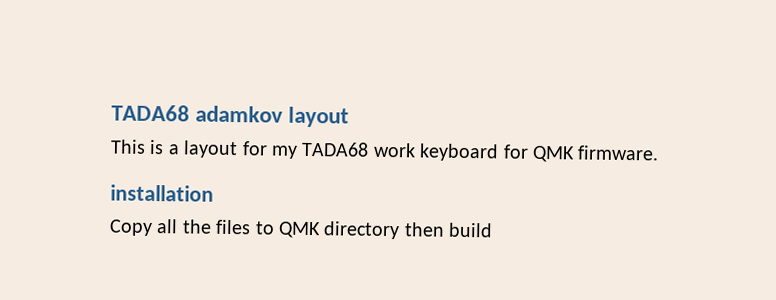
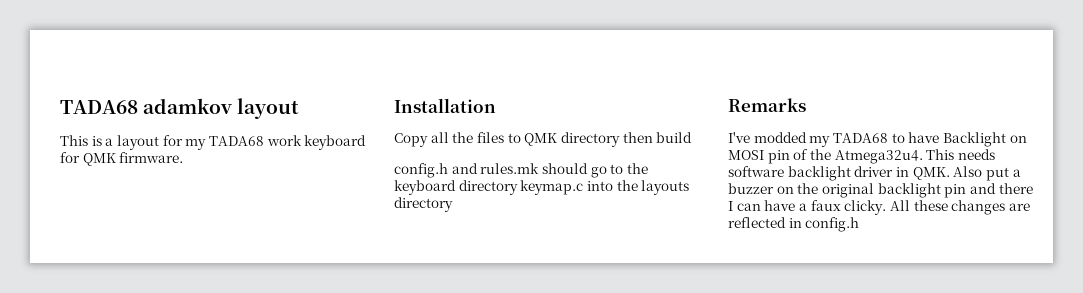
[110,184,214,202] installation -> [394,98,496,113] Installation
(494, 230) none -> [394,163,648,178] [394,180,690,195] [394,197,453,212] [728,98,806,112] [728,132,1027,147] [728,149,995,164] [728,166,1021,181] [728,183,1033,198] [728,200,1030,215] [728,217,860,232] // config.h and rules.mk should go to the keyboard directory keymap.c into the layouts directory // Remarks // I've modded my TADA68 to have Backlight on MOSI pin of the Atmega32u4. This needs software backlight driver in QMK. Also put a buzzer on the original backlight pin and there I can have a faux clicky. All these changes are reflected in config.h

